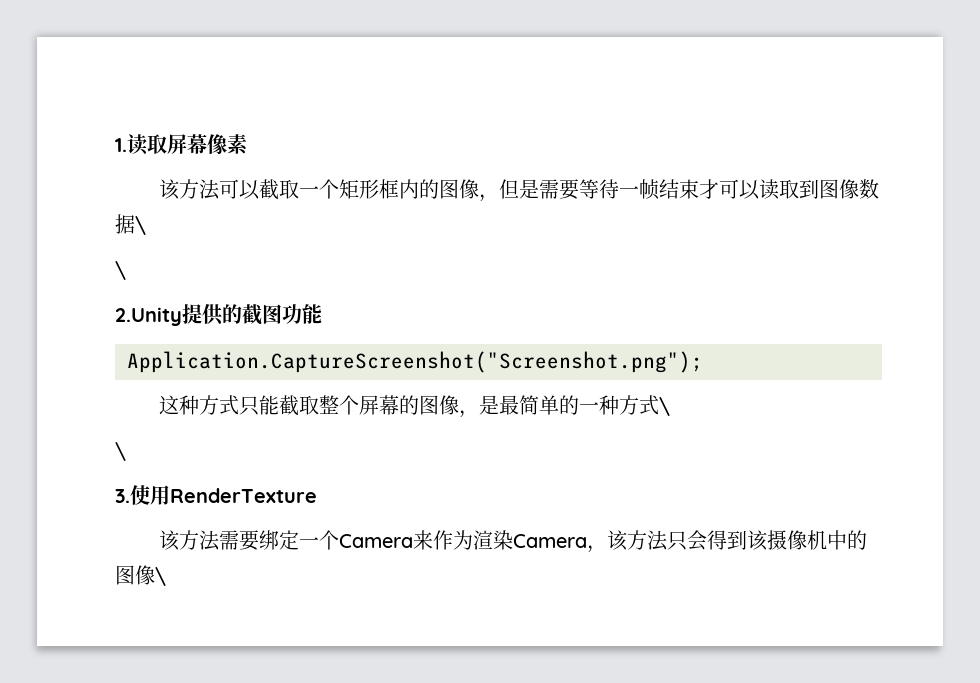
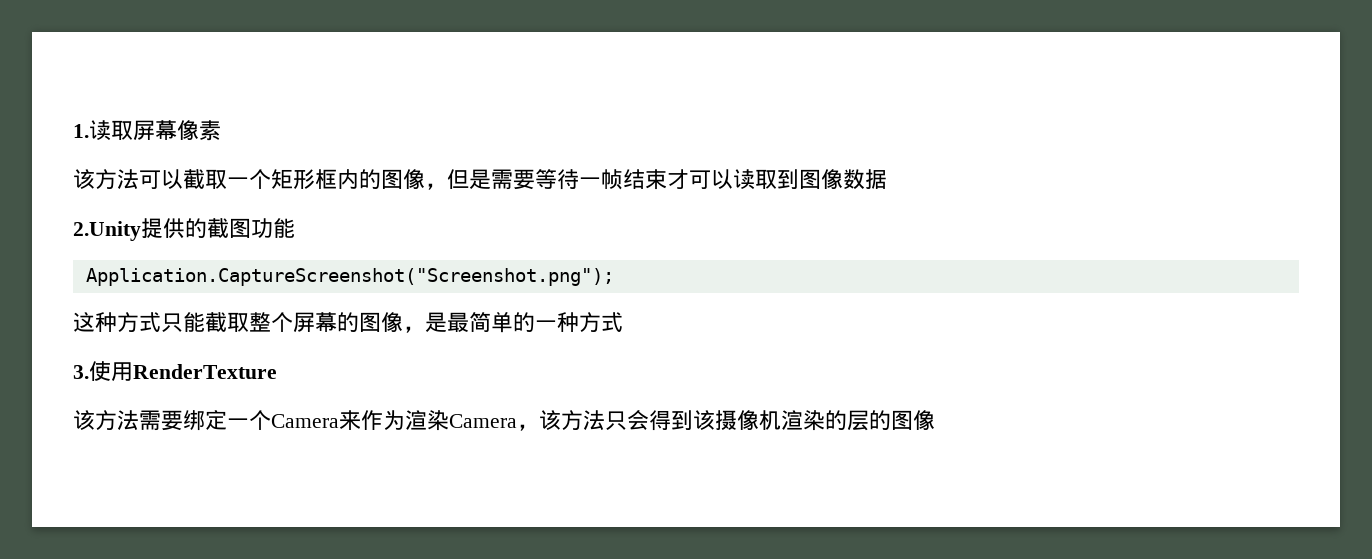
[135,216,146,235] [115,261,126,280] \ // \ -> (887, 179) none
[658,397,670,416] [115,442,126,461] \ // \ -> (623, 322) none
[826,530,867,550] [115,565,166,586] 中的图像\ -> [781,410,935,431] 渲染的层的图像

